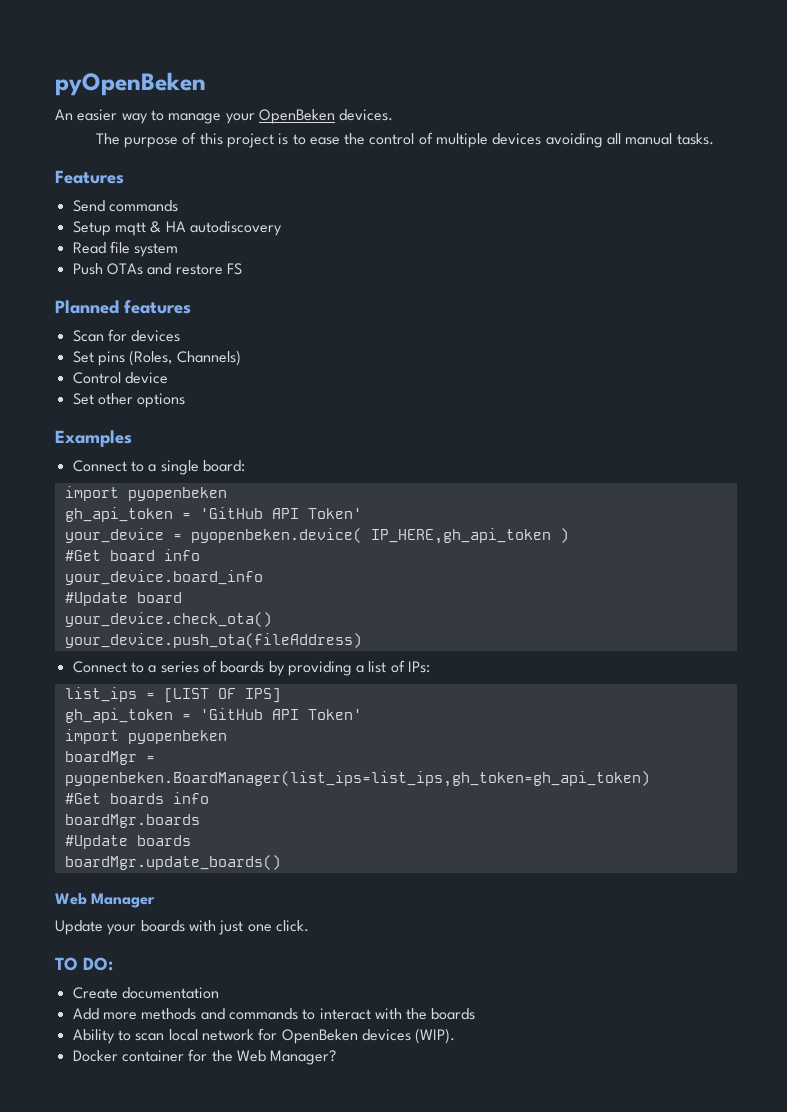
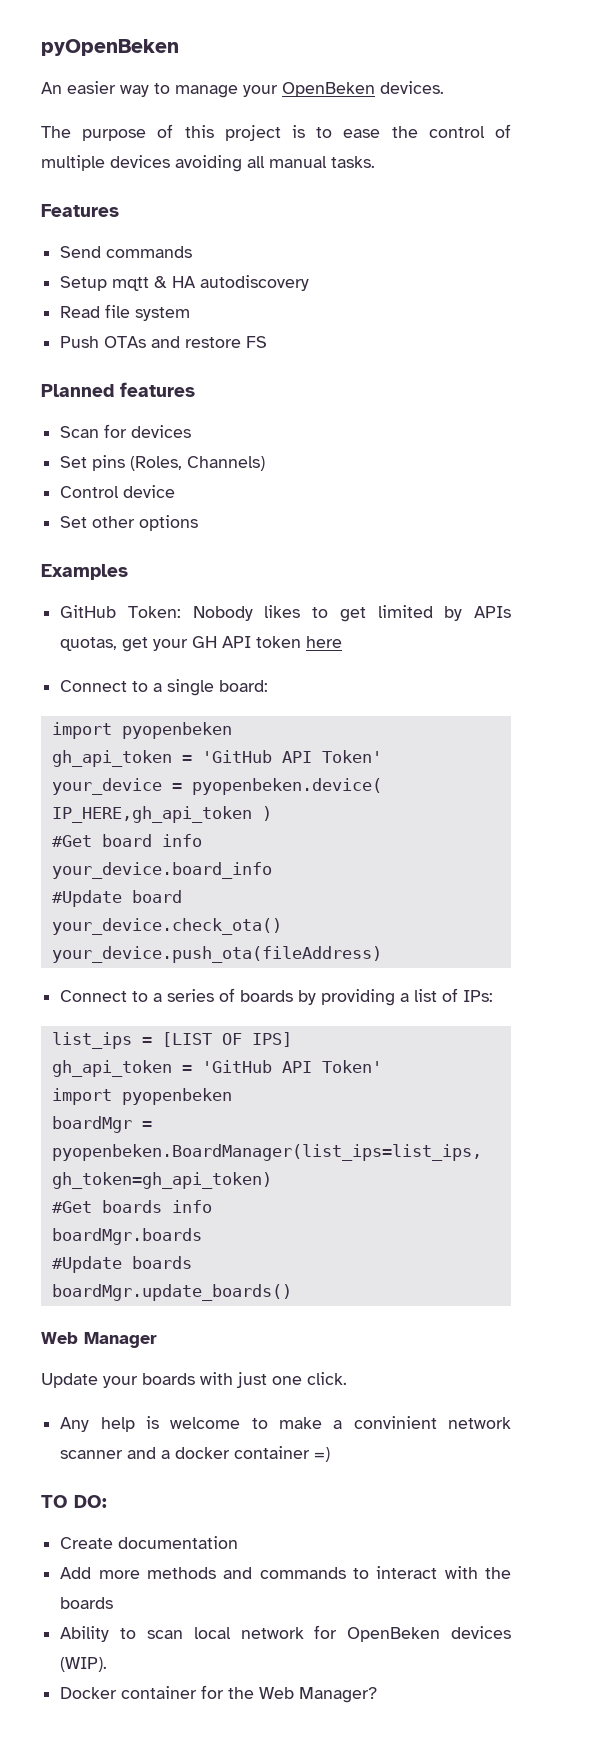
(132, 438) none -> [60,605,511,622] [60,636,343,652] // GitHub Token: Nobody likes to get limited by APIs quotas, get your GH API token here
(309, 926) none -> [60,1416,511,1432] [60,1446,331,1462] // Any help is welcome to make a convinient network scanner and a docker container =)

